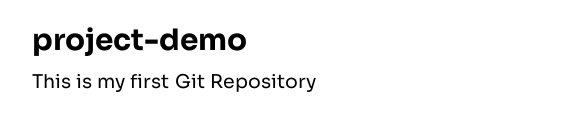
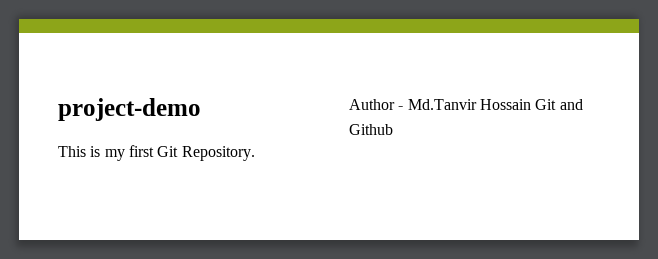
[209,73,316,92] Repository -> [181,146,255,161] [349,99,583,110] [349,124,393,135] Repository. // Author - Md.Tanvir Hossain Git and Github

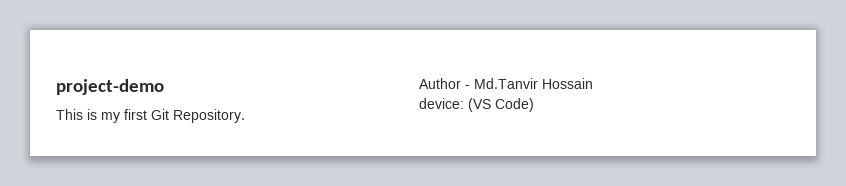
[535,99,583,110] [349,124,393,135] Git and Github -> [419,98,534,112] // device: (VS Code)

